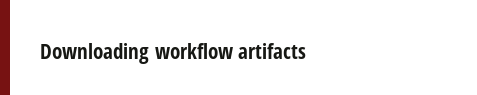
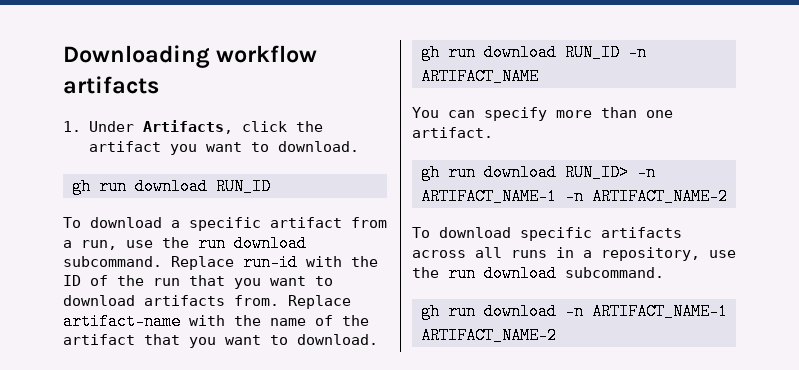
(307, 51) none -> [63,120,323,134] [88,141,359,155] [72,178,271,195] [63,217,387,231] [63,235,307,252] [63,254,378,271] [63,275,333,289] [63,295,351,309] [63,313,369,330] [63,334,378,348] [421,44,647,61] [421,68,539,85] [412,107,673,121] [412,127,493,138] [421,164,656,181] [421,188,728,205] [412,227,682,241] [412,247,736,261] [412,265,664,282] [421,303,728,320] [421,327,557,344] // 1. Under Artifacts, click the artifact you want to download. // gh run download RUN_ID // To download a specific artifact from a run, use the run download subcommand. Replace run-id with the ID of the run that you want to download artifacts from. Replace artifact-name with the name of the artifact that you want to download. // gh run download RUN_ID -n ARTIFACT_NAME // You can specify more than one artifact. // gh run download RUN_ID> -n ARTIFACT_NAME-1 -n ARTIFACT_NAME-2 // To download specific artifacts across all runs in a repository, use the run download subcommand. // gh run download -n ARTIFACT_NAME-1 ARTIFACT_NAME-2

